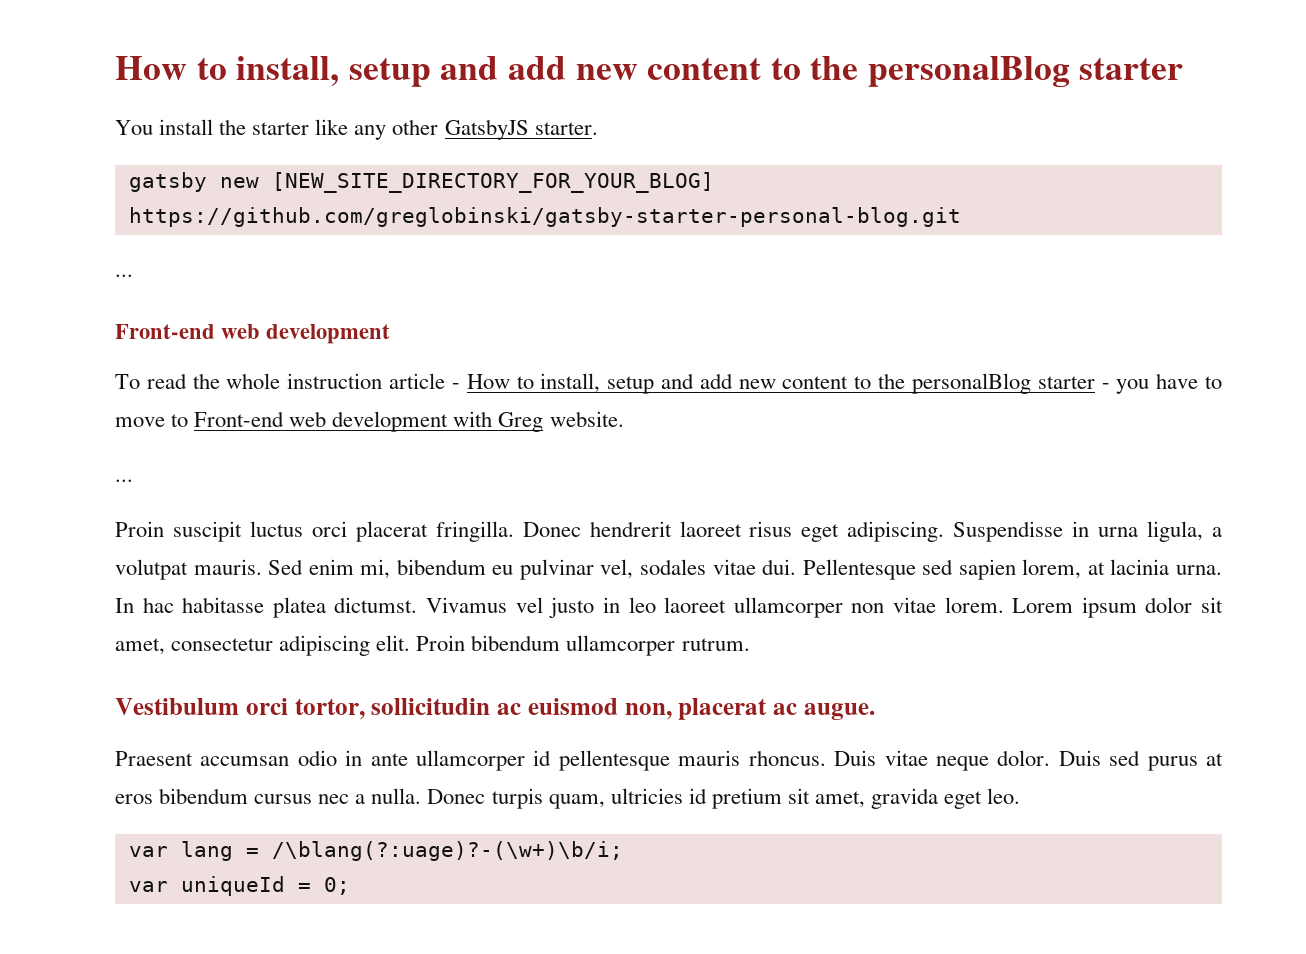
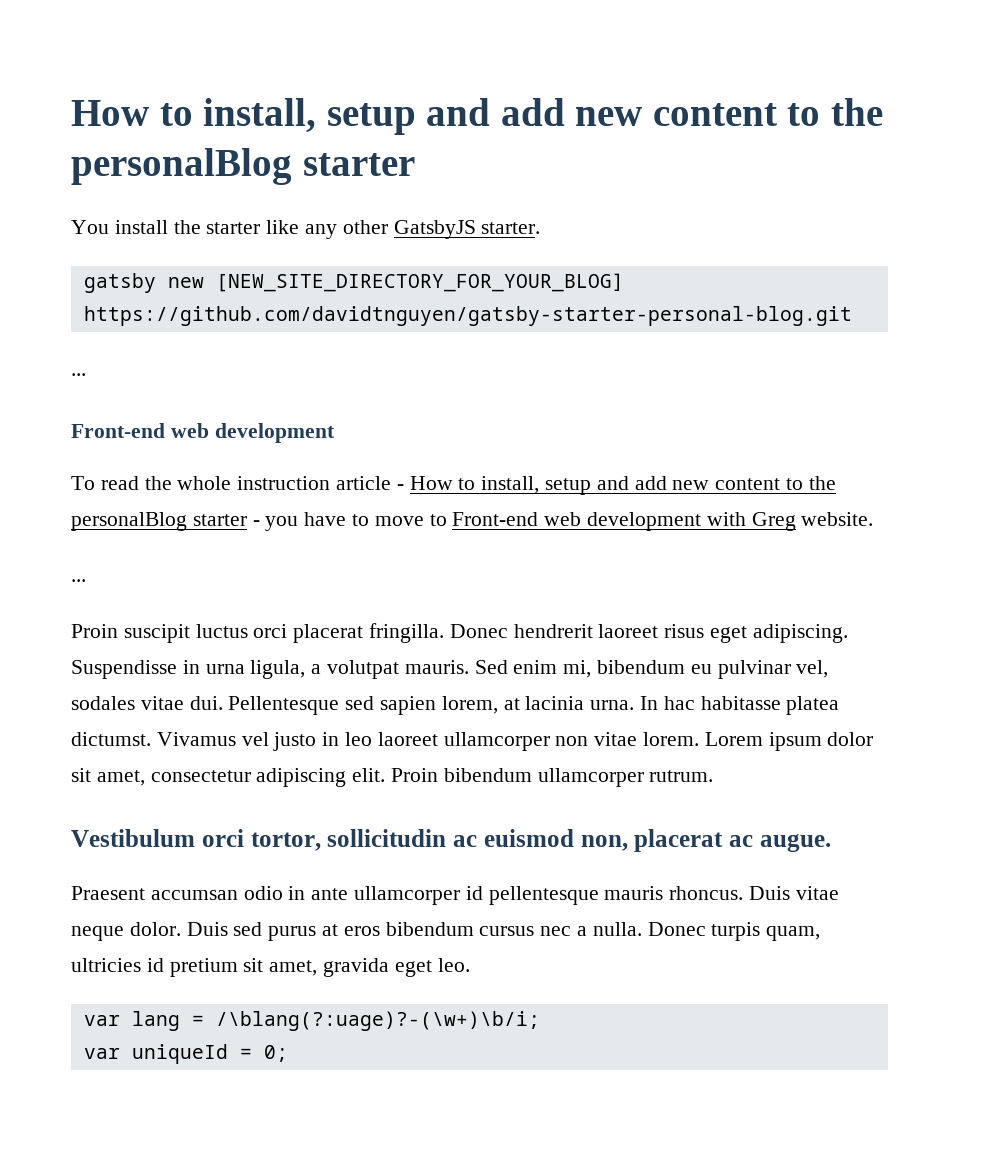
[128,207,961,227] https://github.com/greglobinski/gatsby-starter-personal-blog.git -> [83,306,852,326] https://github.com/davidtnguyen/gatsby-starter-personal-blog.git

